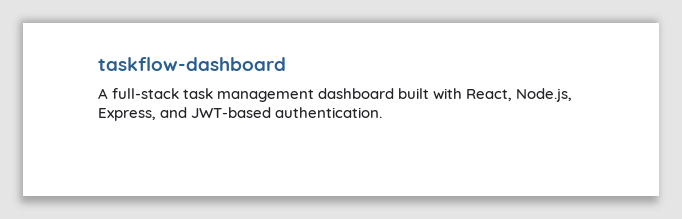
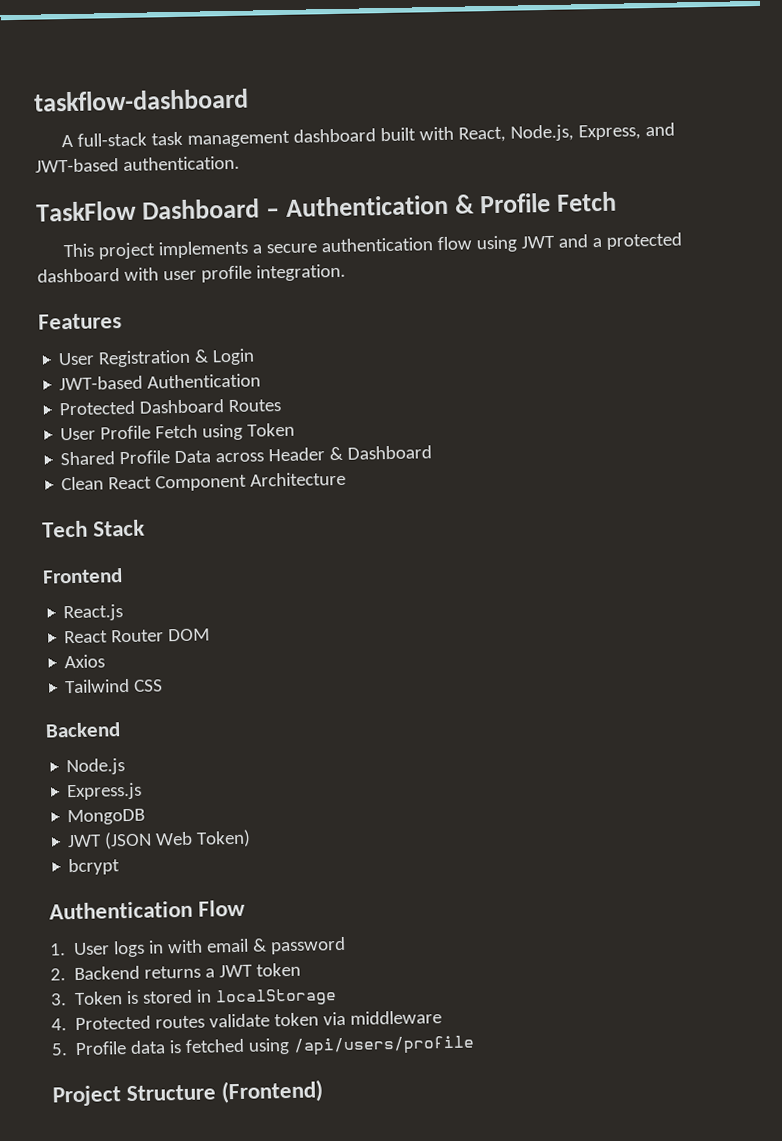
(383, 112) none -> [36,191,618,222] [63,232,683,260] [37,263,346,283] [38,313,122,330] [58,348,256,368] [59,373,262,391] [59,399,282,416] [60,422,296,441] [60,445,433,466] [61,471,347,492] [42,519,146,538] [42,568,123,584] [63,604,124,622] [64,628,211,644] [64,654,106,669] [65,678,164,694] [45,722,121,738] [66,758,126,776] [66,782,143,801] [67,808,146,826] [67,829,252,850] [68,858,121,876] [49,899,247,920] [49,936,347,958] [50,962,302,981] [50,988,338,1007] [51,1010,443,1031] [51,1035,476,1056] [52,1079,324,1107] // TaskFlow Dashboard – Authentication & Profile Fetch // This project implements a secure authentication flow using JWT and a protected dashboard with user profile integration. // Features // User Registration & Login // JWT-based Authentication // Protected Dashboard Routes // User Profile Fetch using Token // Shared Profile Data across Header & Dashboard // Clean React Component Architecture // Tech Stack // Frontend // React.js // React Router DOM // Axios // Tailwind CSS // Backend // Node.js // Express.js // MongoDB // JWT (JSON Web Token) // bcrypt // Authentication Flow // 1. User logs in with email & password // 2. Backend returns a JWT token // 3. Token is stored in localStorage // 4. Protected routes validate token via middleware // 5. Profile data is fetched using /api/users/profile // Project Structure (Frontend)

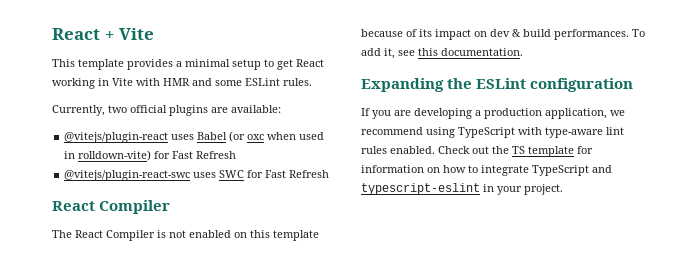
[33,88,249,112] [61,122,676,148] [35,155,240,173] [36,191,618,222] [63,232,683,260] [37,263,346,283] [38,313,122,330] [58,348,256,368] [59,373,262,391] [59,399,282,416] [60,422,296,441] [60,445,433,466] [61,471,347,492] [42,519,146,538] [42,568,123,584] [63,604,124,622] [64,628,211,644] [64,654,106,669] [65,678,164,694] [45,722,121,738] [66,758,126,776] [66,782,143,801] [67,808,146,826] [67,829,252,850] [68,858,121,876] [49,899,247,920] [49,936,347,958] [50,962,302,981] [50,988,338,1007] [51,1010,443,1031] [51,1035,476,1056] [52,1079,324,1107] taskflow-dashboard // A full-stack task management dashboard built with React, Node.js, Express, and JWT-based authentication. // TaskFlow Dashboard – Authentication & Profile Fetch // This project implements a secure authentication flow using JWT and a protected dashboard with user profile integration. // Features // User Registration & Login // JWT-based Authentication // Protected Dashboard Routes // User Profile Fetch using Token // Shared Profile Data across Header & Dashboard // Clean React Component Architecture // Tech Stack // Frontend // React.js // React Router DOM // Axios // Tailwind CSS // Backend // Node.js // Express.js // MongoDB // JWT (JSON Web Token) // bcrypt // Authentication Flow // 1. User logs in with email & password // 2. Backend returns a JWT token // 3. Token is stored in localStorage // 4. Protected routes validate token via middleware // 5. Profile data is fetched using /api/users/profile // Project Structure (Frontend) -> [52,28,155,40] [52,59,324,70] [52,78,312,89] [52,105,281,116] [64,131,325,143] [64,150,237,161] [64,170,330,181] [52,200,171,214] [52,230,319,241] [361,29,645,40] [361,48,523,59] [361,78,634,92] [361,108,625,119] [361,127,624,138] [361,146,593,157] [361,165,612,176] [361,183,563,195] React + Vite // This template provides a minimal setup to get React working in Vite with HMR and some ESLint rules. // Currently, two official plugins are available: // @vitejs/plugin-react uses Babel (or oxc when used in rolldown-vite) for Fast Refresh // @vitejs/plugin-react-swc uses SWC for Fast Refresh // React Compiler // The React Compiler is not enabled on this template because of its impact on dev & build performances. To add it, see this documentation. // Expanding the ESLint configuration // If you are developing a production application, we recommend using TypeScript with type-aware lint rules enabled. Check out the TS template for information on how to integrate TypeScript and typescript-eslint in your project.

